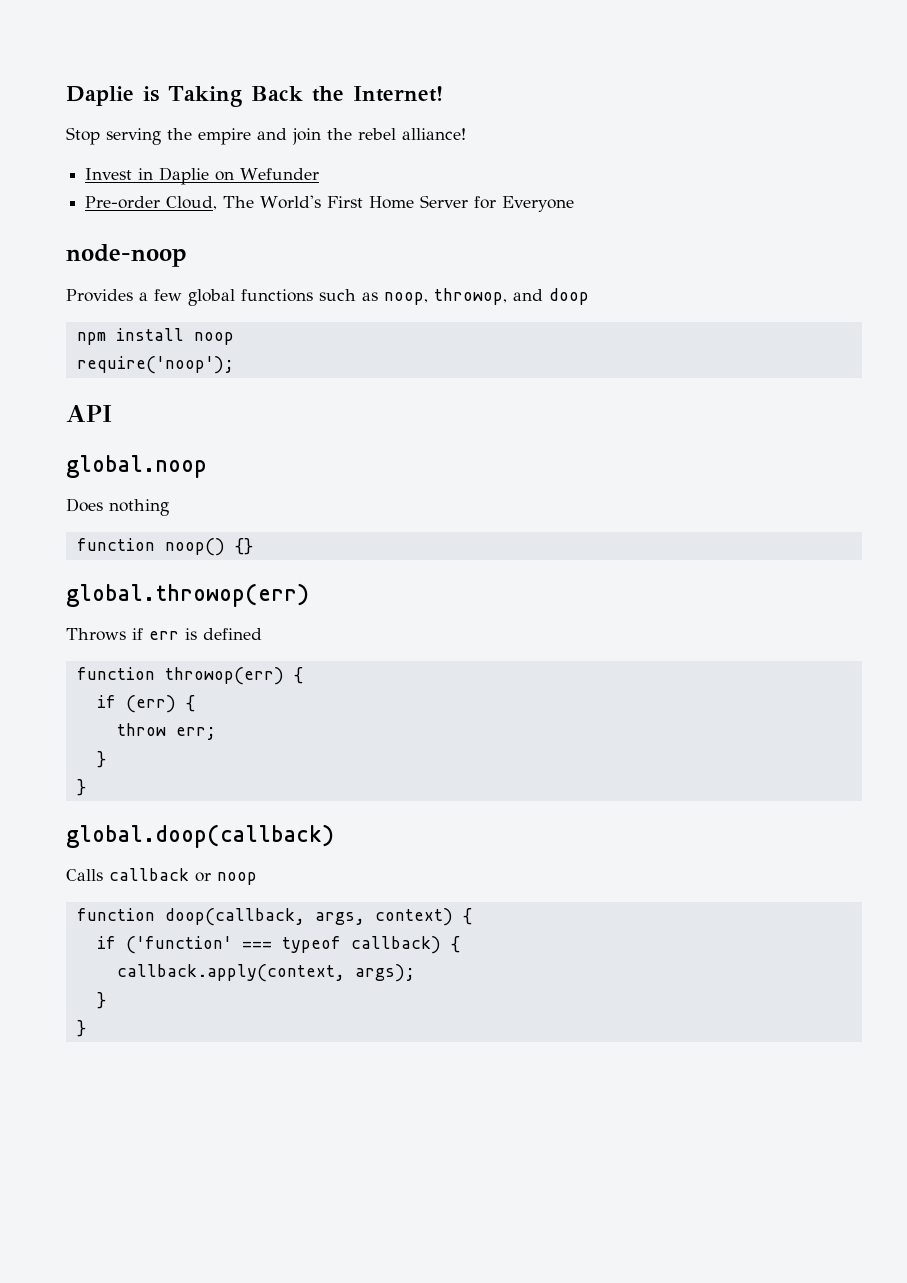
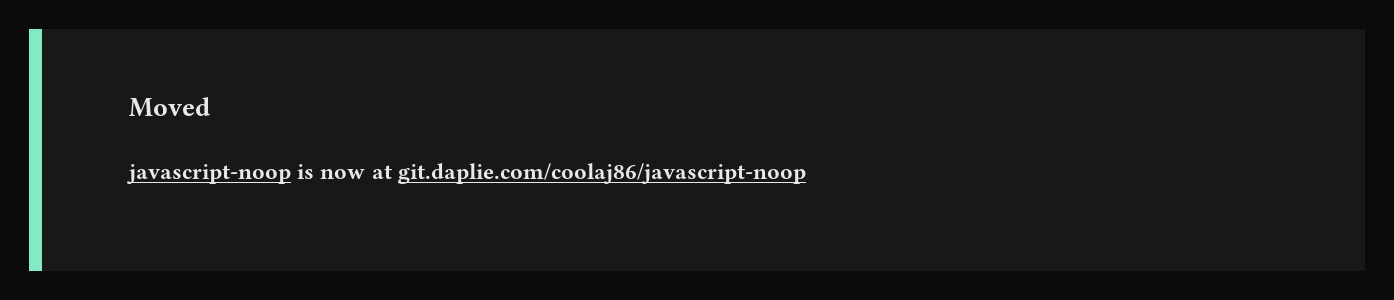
[66,86,443,107] [66,127,466,145] [85,167,320,185] [85,195,575,212] [66,244,187,267] [66,288,589,306] [76,328,234,345] [76,356,234,374] [66,405,112,422] [66,455,207,478] [66,498,169,516] [76,538,253,556] [66,583,309,607] [66,628,262,641] [76,667,303,685] [96,695,195,713] [116,723,216,740] [96,751,106,768] [76,779,86,796] [66,824,334,848] [66,868,257,885] [76,908,472,926] [96,936,460,954] [116,964,415,982] [96,992,106,1009] [76,1020,86,1037] Daplie is Taking Back the Internet! // Stop serving the empire and join the rebel alliance! // Invest in Daplie on Wefunder // Pre-order Cloud, The World's First Home Server for Everyone // node-noop // Provides a few global functions such as noop, throwop, and doop // npm install noop // require('noop'); // API // global.noop // Does nothing // function noop() {} // global.throwop(err) // Throws if err is defined // function throwop(err) { // if (err) { // throw err; // } // } // global.doop(callback) // Calls callback or noop // function doop(callback, args, context) { // if ('function' === typeof callback) { // callback.apply(context, args); // } // } -> [129,97,210,117] [126,163,806,184] Moved // javascript-noop is now at git.daplie.com/coolaj86/javascript-noop

